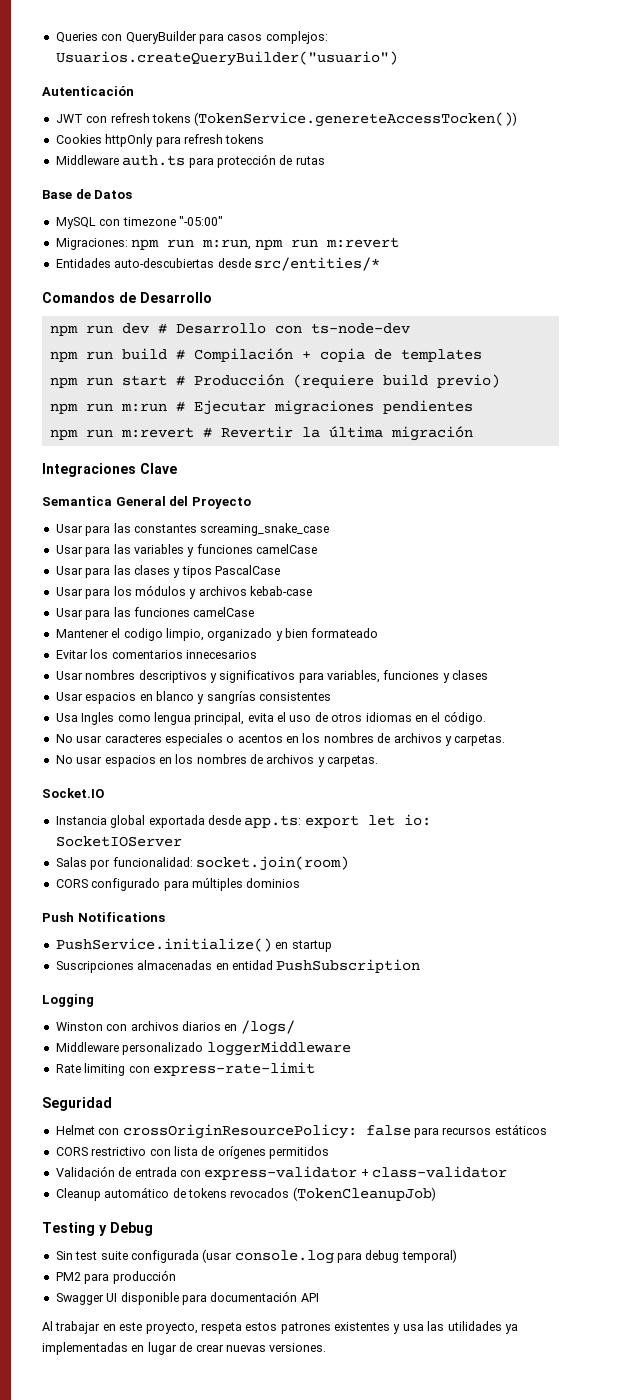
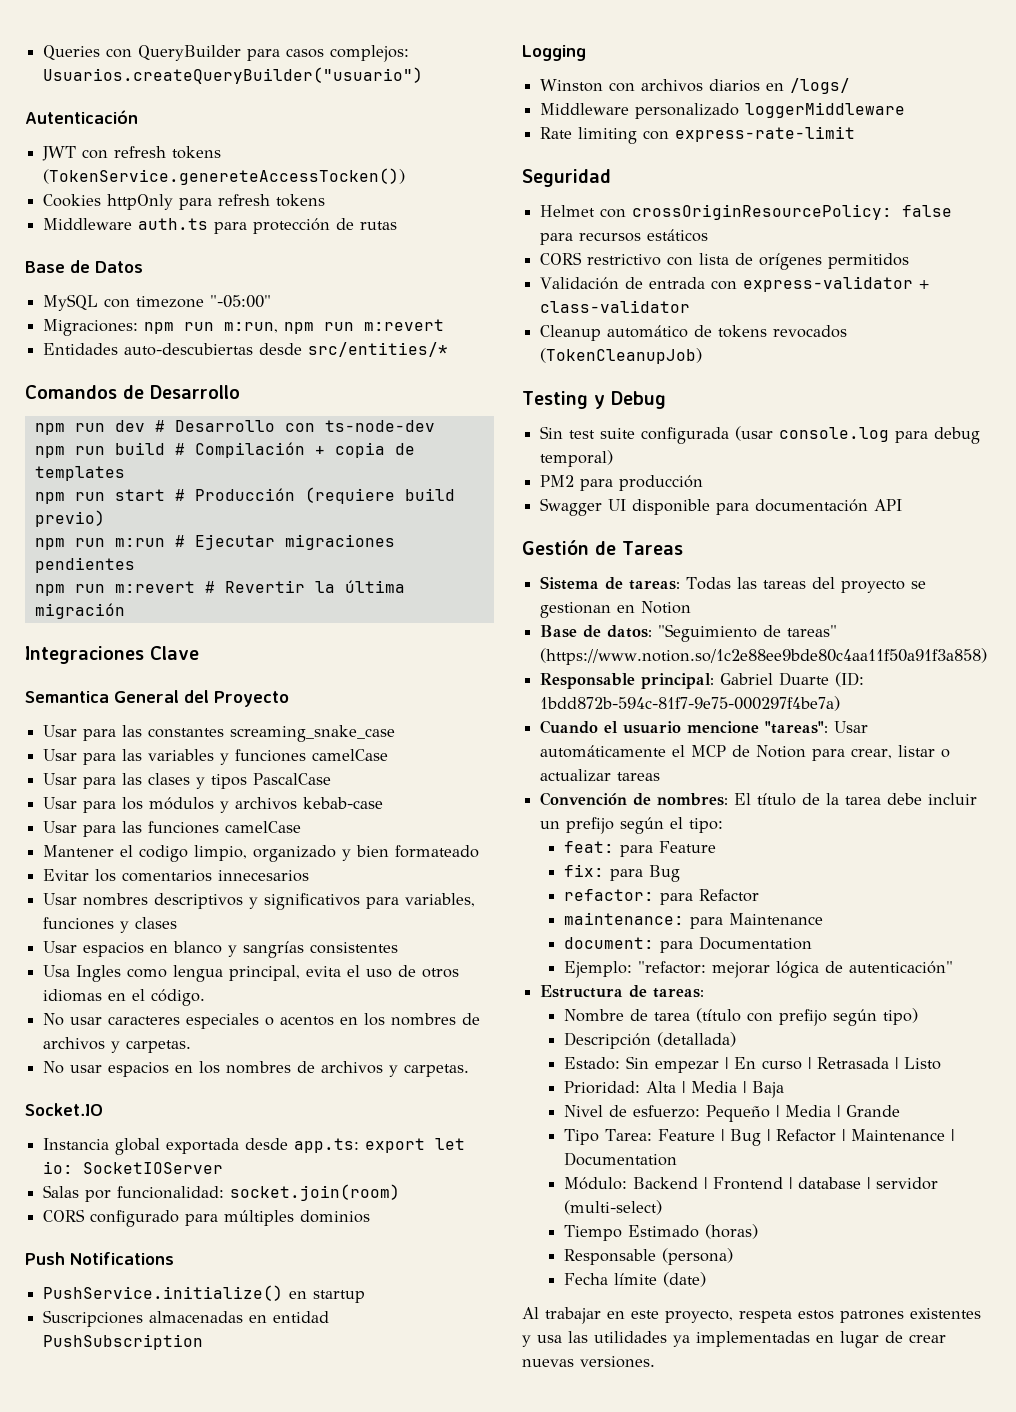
(319, 1297) none -> [522,540,683,555] [540,576,927,593] [540,601,692,618] [540,624,838,642] [540,648,988,665] [540,672,865,689] [540,696,841,711] [540,720,869,734] [540,745,951,761] [540,769,661,782] [540,792,978,806] [540,817,724,834] [564,841,717,857] [564,864,681,882] [564,889,760,905] [564,912,824,929] [564,936,813,953] [564,961,954,978] [540,985,705,998] [564,1008,919,1026] [564,1032,737,1049] [564,1056,942,1073] [564,1081,785,1098] [564,1105,901,1122] [564,1129,955,1146] [564,1152,678,1166] [564,1177,939,1190] [564,1200,663,1215] [564,1224,759,1241] [564,1248,734,1265] [564,1272,707,1287] // Gestión de Tareas // Sistema de tareas: Todas las tareas del proyecto se gestionan en Notion // Base de datos: "Seguimiento de tareas" (https://www.notion.so/1c2e88ee9bde80c4aa11f50a91f3a858) // Responsable principal: Gabriel Duarte (ID: 1bdd872b-594c-81f7-9e75-000297f4be7a) // Cuando el usuario mencione "tareas": Usar automáticamente el MCP de Notion para crear, listar o actualizar tareas // Convención de nombres: El título de la tarea debe incluir un prefijo según el tipo: // feat: para Feature // fix: para Bug // refactor: para Refactor // maintenance: para Maintenance // document: para Documentation // Ejemplo: "refactor: mejorar lógica de autenticación" // Estructura de tareas: // Nombre de tarea (título con prefijo según tipo) // Descripción (detallada) // Estado: Sin empezar | En curso | Retrasada | Listo // Prioridad: Alta | Media | Baja // Nivel de esfuerzo: Pequeño | Media | Grande // Tipo Tarea: Feature | Bug | Refactor | Maintenance | Documentation // Módulo: Backend | Frontend | database | servidor (multi-select) // Tiempo Estimado (horas) // Responsable (persona) // Fecha límite (date)

